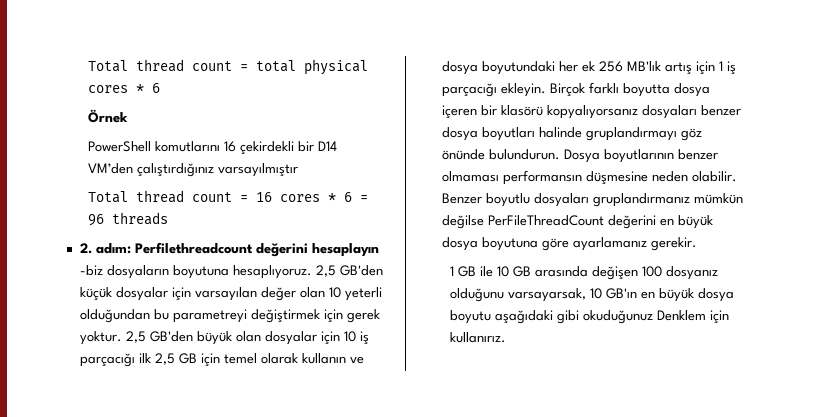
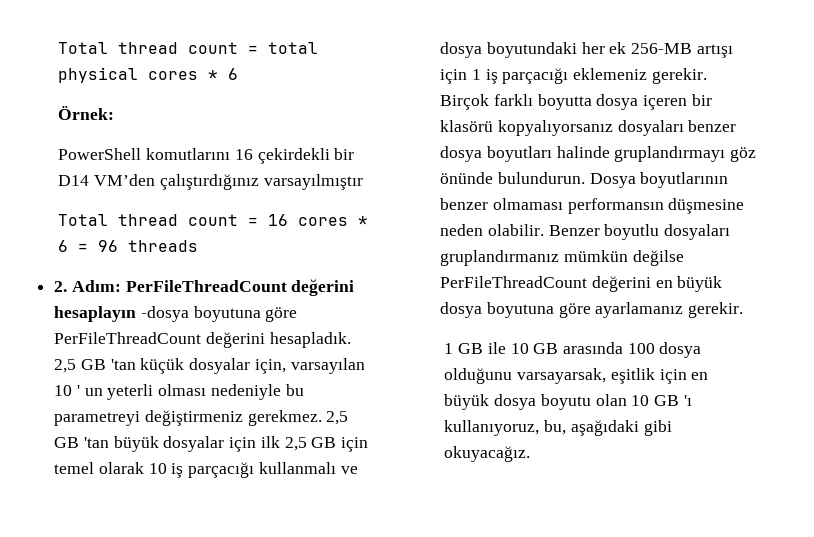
[87,109,128,123] Örnek -> [58,106,115,120] Örnek:
[95,242,379,257] [79,265,383,279] [79,287,382,301] [79,309,380,323] [79,331,369,345] [79,353,135,367] adım: Perfilethreadcount değerini hesaplayın -biz dosyaların boyutuna hesaplıyoruz. 2,5 GB'den küçük dosyalar için varsayılan değer olan 10 yeterli olduğundan bu parametreyi değiştirmek için gerek yoktur. 2,5 GB'den büyük olan dosyalar için 10 iş parçacığı -> [71,279,355,296] [54,306,298,322] [54,332,351,348] [54,358,365,374] [54,384,304,400] [54,410,349,426] [54,436,257,452] Adım: PerFileThreadCount değerini hesaplayın -dosya boyutuna göre PerFileThreadCount değerini hesapladık. 2,5 GB 'tan küçük dosyalar için, varsayılan 10 ' un yeterli olması nedeniyle bu parametreyi değiştirmeniz gerekmez. 2,5 GB 'tan büyük dosyalar için
[301,353,346,364] kullanın -> [148,462,336,478] 10 iş parçacığı kullanmalı
[598,61,692,75] 256 MB'lık artış -> [631,43,733,58] 256-MB artışı
[500,83,546,97] ekleyin. -> [573,68,707,84] eklemeniz gerekir.
[591,266,718,280] [449,288,734,302] [449,310,729,324] [449,332,506,343] değişen 100 dosyanız olduğunu varsayarsak, 10 GB'ın en büyük dosya boyutu aşağıdaki gibi okuduğunuz Denklem için kullanırız. -> [627,342,702,358] [444,368,709,384] [444,394,692,410] [444,420,672,436] [444,446,531,462] 100 dosya olduğunu varsayarsak, eşitlik için en büyük dosya boyutu olan 10 GB 'ı kullanıyoruz, bu, aşağıdaki gibi okuyacağız.

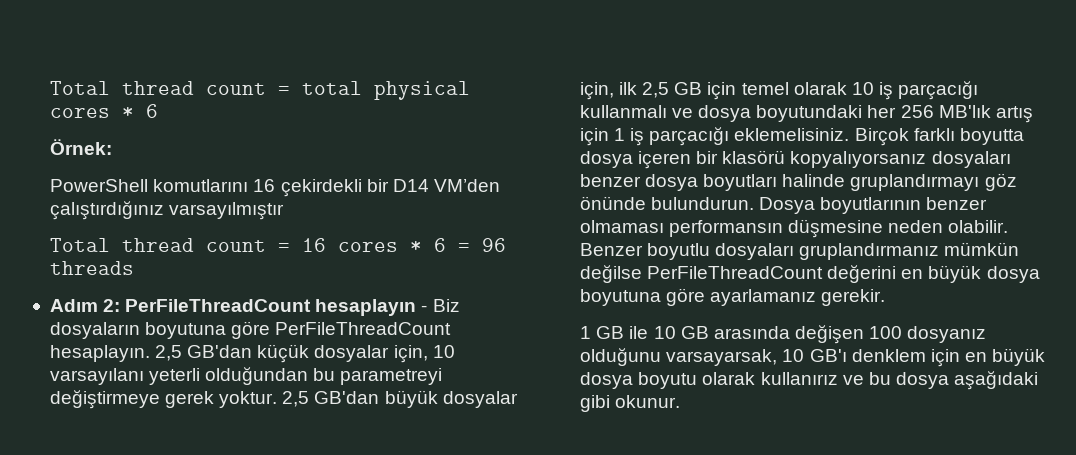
[54,279,355,296] [54,306,298,322] [54,332,351,348] [54,358,365,374] [54,384,304,400] [54,410,349,426] [54,437,109,448] 2. Adım: PerFileThreadCount değerini hesaplayın -dosya boyutuna göre PerFileThreadCount değerini hesapladık. 2,5 GB 'tan küçük dosyalar için, varsayılan 10 ' un yeterli olması nedeniyle bu parametreyi değiştirmeniz gerekmez. 2,5 GB 'tan -> [49,299,460,316] [49,321,452,339] [49,344,455,363] [49,367,443,385] [49,390,380,409] Adım 2: PerFileThreadCount hesaplayın - Biz dosyaların boyutuna göre PerFileThreadCount hesaplayın. 2,5 GB'dan küçük dosyalar için, 10 varsayılanı yeterli olduğundan bu parametreyi değiştirmeye gerek yoktur. 2,5 GB'dan
[229,437,257,452] için -> [579,82,614,100] için,
[609,42,733,58] ek 256-MB artışı -> [900,105,1033,123] 256 MB'lık artış
[573,68,707,84] eklemeniz gerekir. -> [734,128,850,141] eklemelisiniz.
[627,342,702,358] [444,368,655,384] 100 dosya olduğunu varsayarsak, eşitlik -> [794,325,987,344] [580,348,926,366] değişen 100 dosyanız olduğunu varsayarsak, 10 GB'ı denklem
[595,394,692,406] [444,420,567,436] olan 10 GB 'ı kullanıyoruz, bu, -> [702,372,949,389] olarak kullanırız ve bu dosya
[444,446,531,462] okuyacağız. -> [615,395,681,408] okunur.

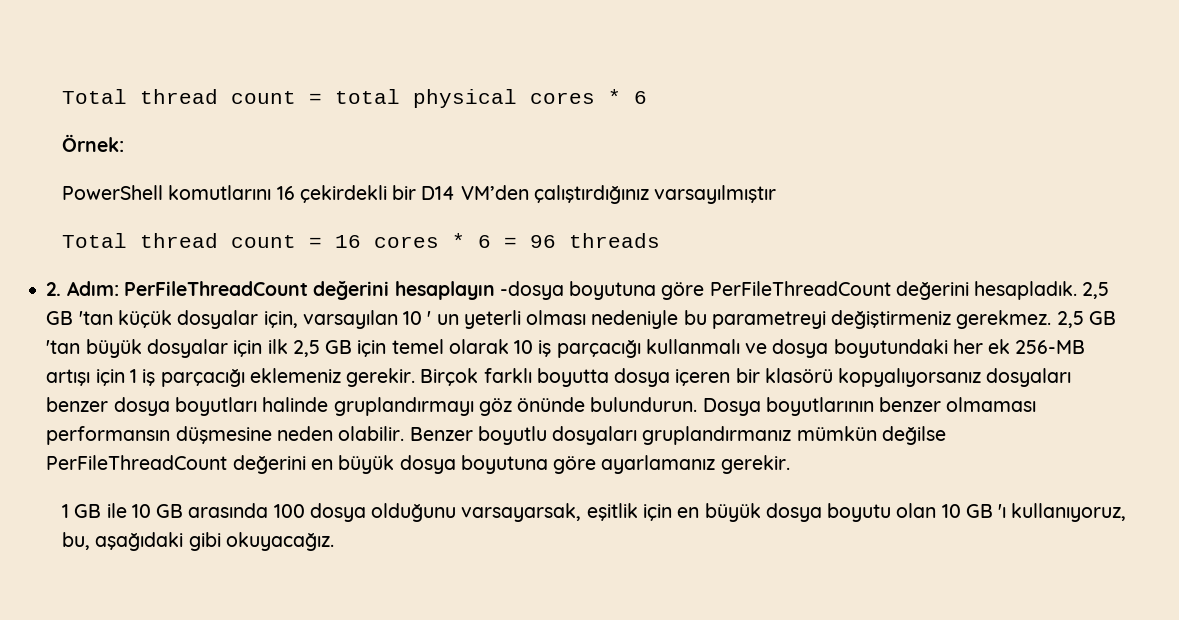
[49,299,460,316] [49,321,452,339] [49,344,455,363] [49,367,443,385] [49,390,380,409] Adım 2: PerFileThreadCount hesaplayın - Biz dosyaların boyutuna göre PerFileThreadCount hesaplayın. 2,5 GB'dan küçük dosyalar için, 10 varsayılanı yeterli olduğundan bu parametreyi değiştirmeye gerek yoktur. 2,5 GB'dan -> [46,281,1110,300] [46,310,1116,329] [46,340,81,354] 2. Adım: PerFileThreadCount değerini hesaplayın -dosya boyutuna göre PerFileThreadCount değerini hesapladık. 2,5 GB 'tan küçük dosyalar için, varsayılan 10 ' un yeterli olması nedeniyle bu parametreyi değiştirmeniz gerekmez. 2,5 GB 'tan
[579,82,614,100] için, -> [233,340,263,357] için
[900,105,1033,123] 256 MB'lık artış -> [988,339,1086,354] [46,369,91,386] ek 256-MB artışı
[734,128,850,141] eklemelisiniz. -> [249,368,416,387] eklemeniz gerekir.
[794,325,987,344] [580,348,926,366] değişen 100 dosyanız olduğunu varsayarsak, 10 GB'ı denklem -> [273,503,638,522] 100 dosya olduğunu varsayarsak, eşitlik
[702,372,949,389] olarak kullanırız ve bu dosya -> [896,503,1127,522] [62,532,91,550] olan 10 GB 'ı kullanıyoruz, bu,
[615,395,681,408] okunur. -> [225,532,334,551] okuyacağız.

